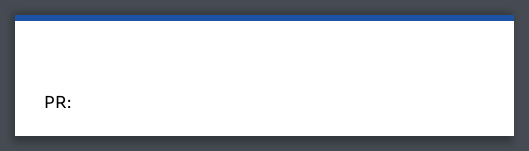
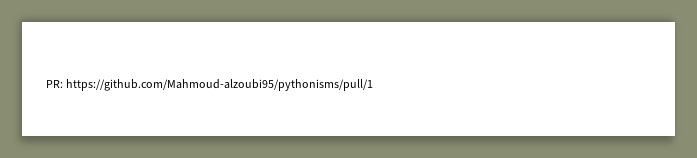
(71, 101) none -> [66,79,374,91] https://github.com/Mahmoud-alzoubi95/pythonisms/pull/1

